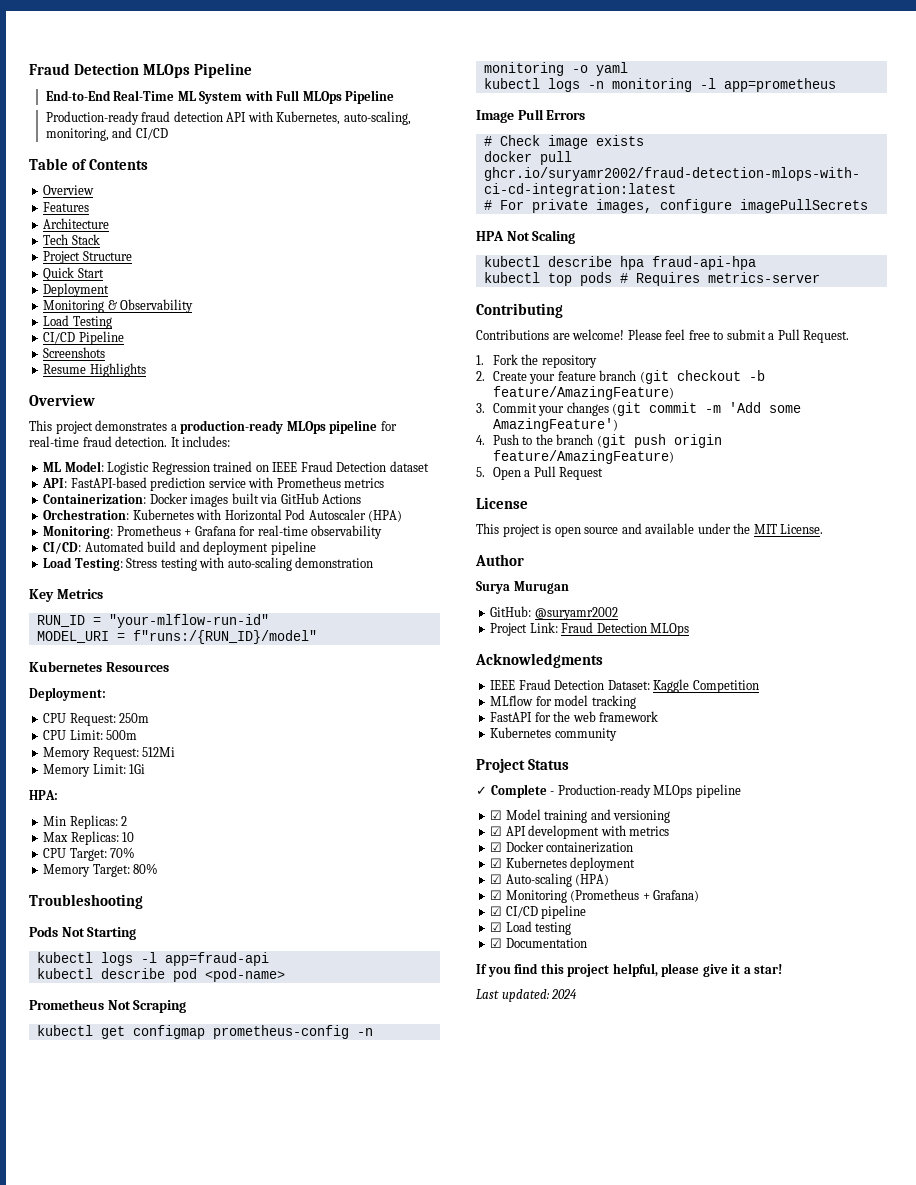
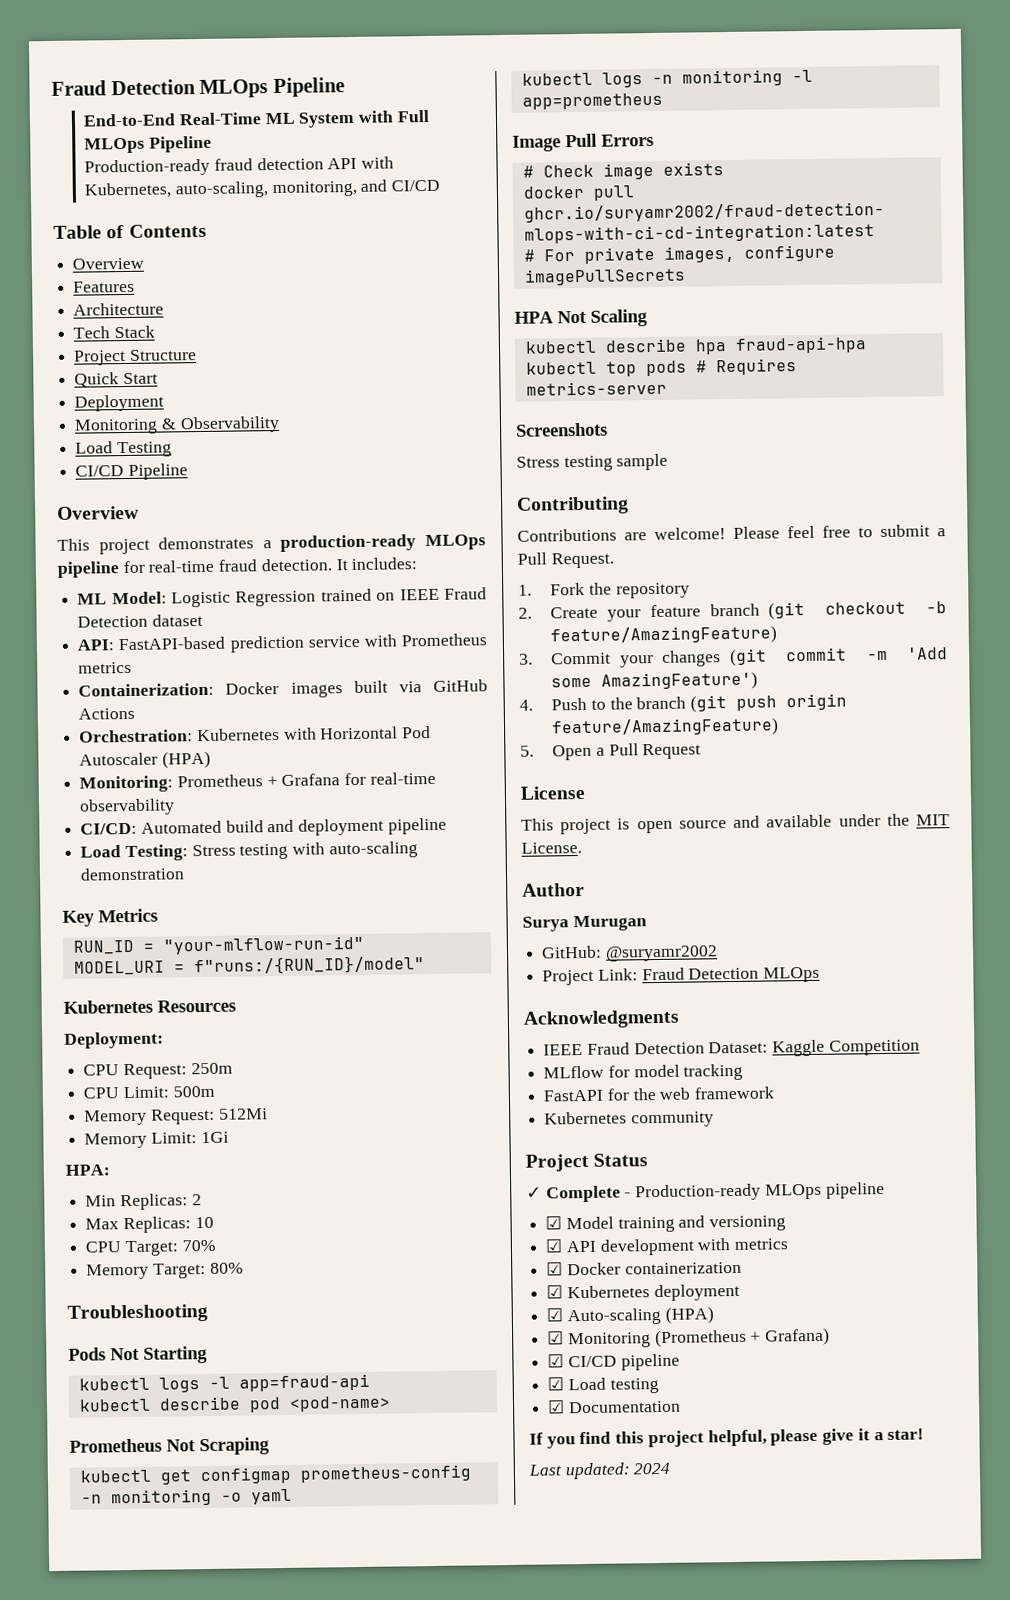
[43,347,106,358] [43,363,146,377] // Screenshots // Resume Highlights -> (188, 471) none
(820, 277) none -> [516,422,608,437] [516,453,669,472] // Screenshots // Stress testing sample

